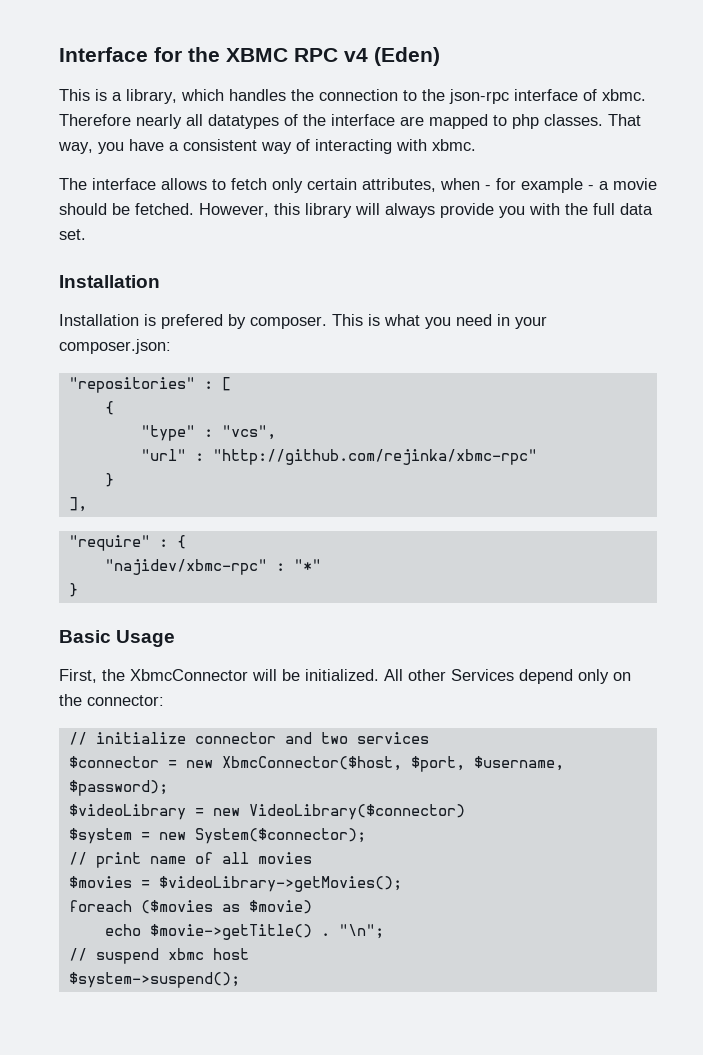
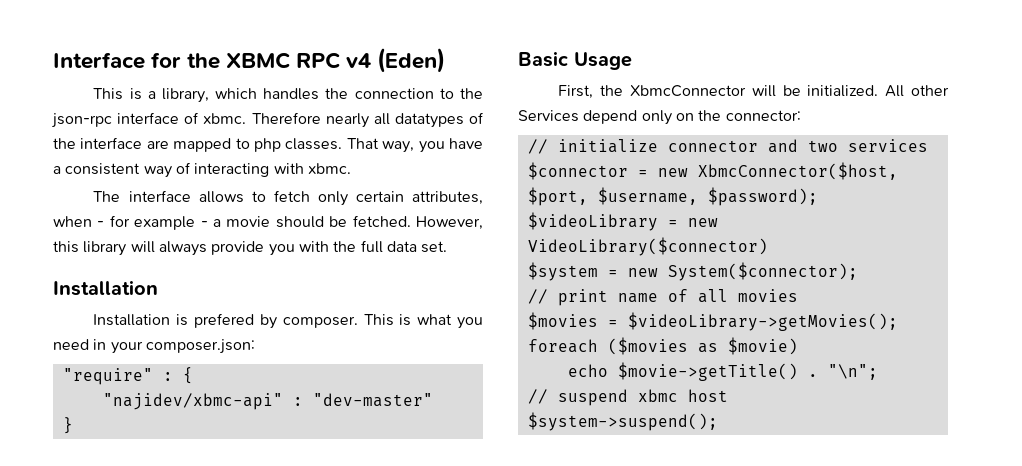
[68,377,231,393] [104,401,114,415] [140,425,276,441] [140,449,537,465] [104,473,114,487] [68,497,87,512] // "repositories" : [ // { // "type" : "vcs", // "url" : "http://github.com/rejinka/xbmc-rpc" // } // ], -> (255, 346) none
[104,559,321,575] "najidev/xbmc-rpc" : "*" -> [102,393,433,410] "najidev/xbmc-api" : "dev-master"

